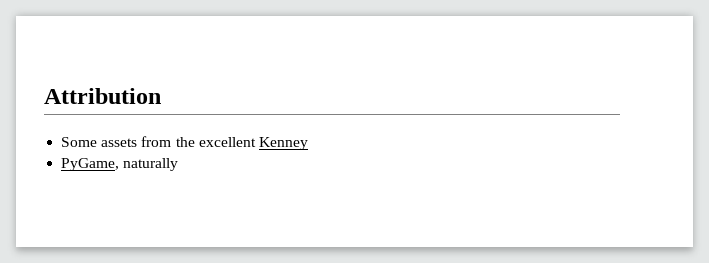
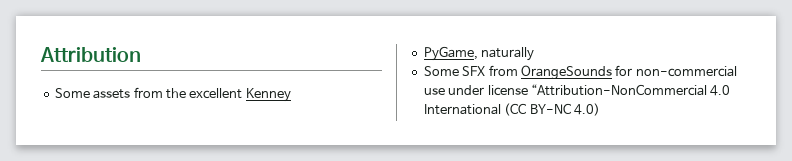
(179, 164) none -> [423,65,737,80] [423,84,731,96] [423,103,600,116] // Some SFX from OrangeSounds for non-commercial use under license “Attribution-NonCommercial 4.0 International (CC BY-NC 4.0)

